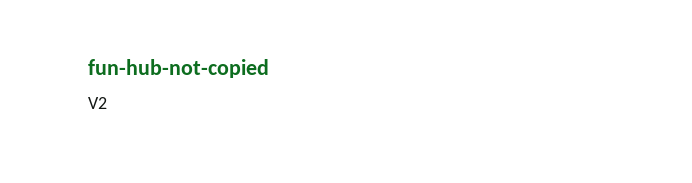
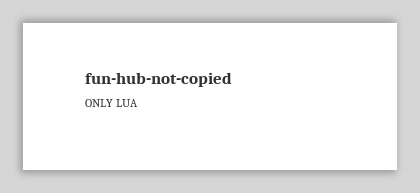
[88,97,107,109] V2 -> [85,99,139,107] ONLY LUA

